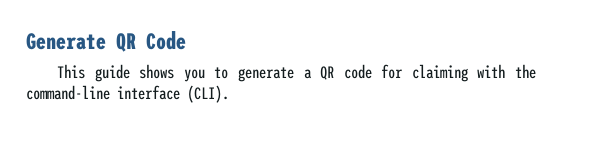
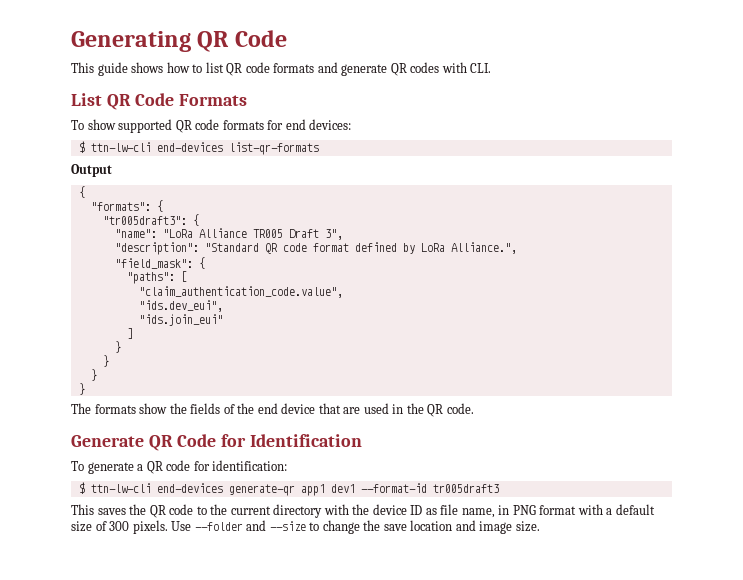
[26,33,106,50] Generate -> [71,31,191,52] Generating
[183,67,229,82] you to -> [166,62,492,76] [71,93,248,110] [71,119,352,133] [78,141,319,155] [71,164,112,177] [78,186,85,198] [90,200,163,212] [102,214,199,226] [114,228,343,240] [114,242,517,255] [114,257,205,269] [126,271,187,284] [138,286,343,298] [138,300,223,312] [138,314,223,326] [126,328,133,339] [114,341,121,353] [102,355,109,367] [90,369,97,381] [78,383,85,395] [71,403,474,417] [71,434,362,451] [71,461,84,471] how to list QR code formats and generate QR codes with CLI. // List QR Code Formats // To show supported QR code formats for end devices: // $ ttn-lw-cli end-devices list-qr-formats // Output // { // "formats": { // "tr005draft3": { // "name": "LoRa Alliance TR005 Draft 3", // "description": "Standard QR code format defined by LoRa Alliance.", // "field_mask": { // "paths": [ // "claim_authentication_code.value", // "ids.dev_eui", // "ids.join_eui" // ] // } // } // } // } // The formats show the fields of the end device that are used in the QR code. // Generate QR Code for Identification // To
[411,64,537,82] [26,85,229,103] claiming with the command-line interface (CLI). -> [212,460,288,471] [78,482,499,496] [71,504,655,518] [71,520,540,534] identification: // $ ttn-lw-cli end-devices generate-qr app1 dev1 --format-id tr005draft3 // This saves the QR code to the current directory with the device ID as file name, in PNG format with a default size of 300 pixels. Use --folder and --size to change the save location and image size.

